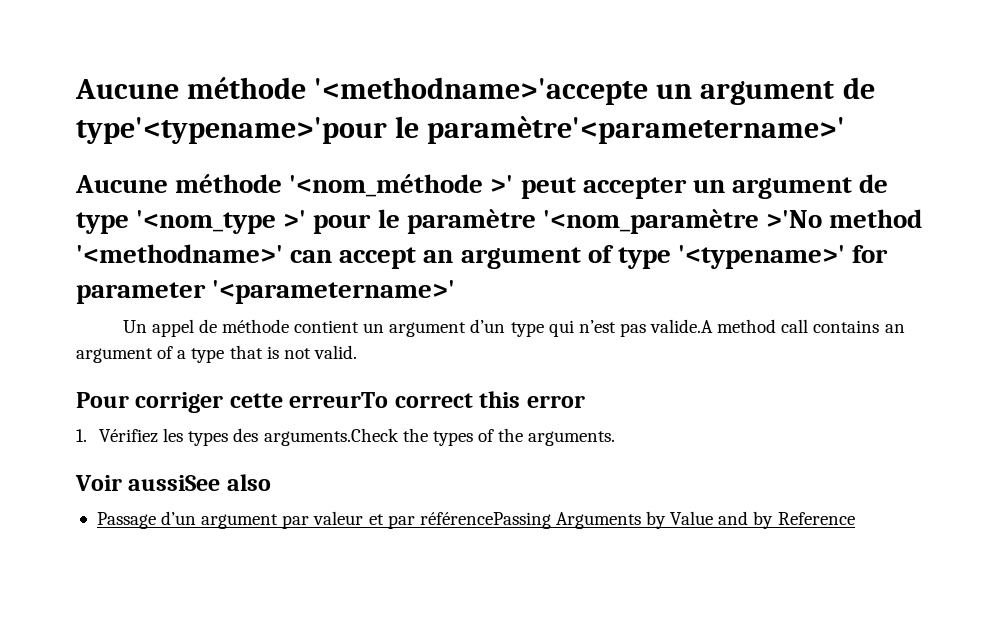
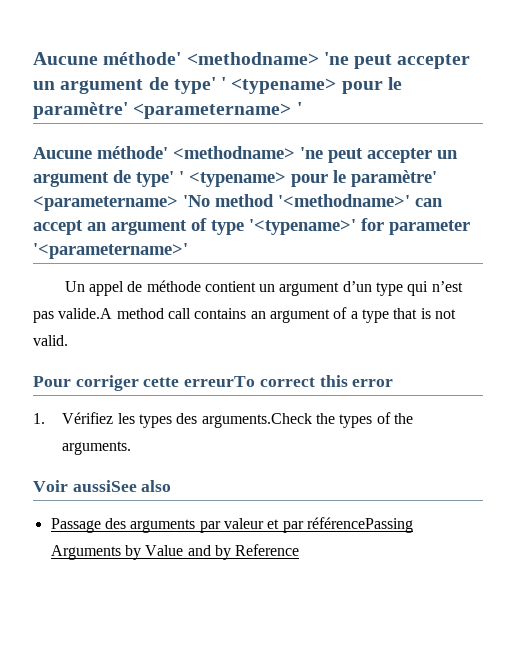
[75,77,875,105] [76,116,846,144] [75,174,889,199] [76,209,823,234] Aucune méthode '<methodname>'accepte un argument de type'<typename>'pour le paramètre'<parametername>' // Aucune méthode '<nom_méthode >' peut accepter un argument de type '<nom_type >' pour le paramètre '<nom_paramètre >'No -> [33,52,471,69] [33,77,402,94] [33,102,302,119] [33,146,458,163] [33,170,437,187] [33,195,210,211] Aucune méthode' <methodname> 'ne peut accepter un argument de type' ' <typename> pour le paramètre' <parametername> ' // Aucune méthode' <methodname> 'ne peut accepter un argument de type' ' <typename> pour le paramètre' <parametername> 'No
[161,511,279,529] d’un argument -> [104,518,196,533] des arguments

